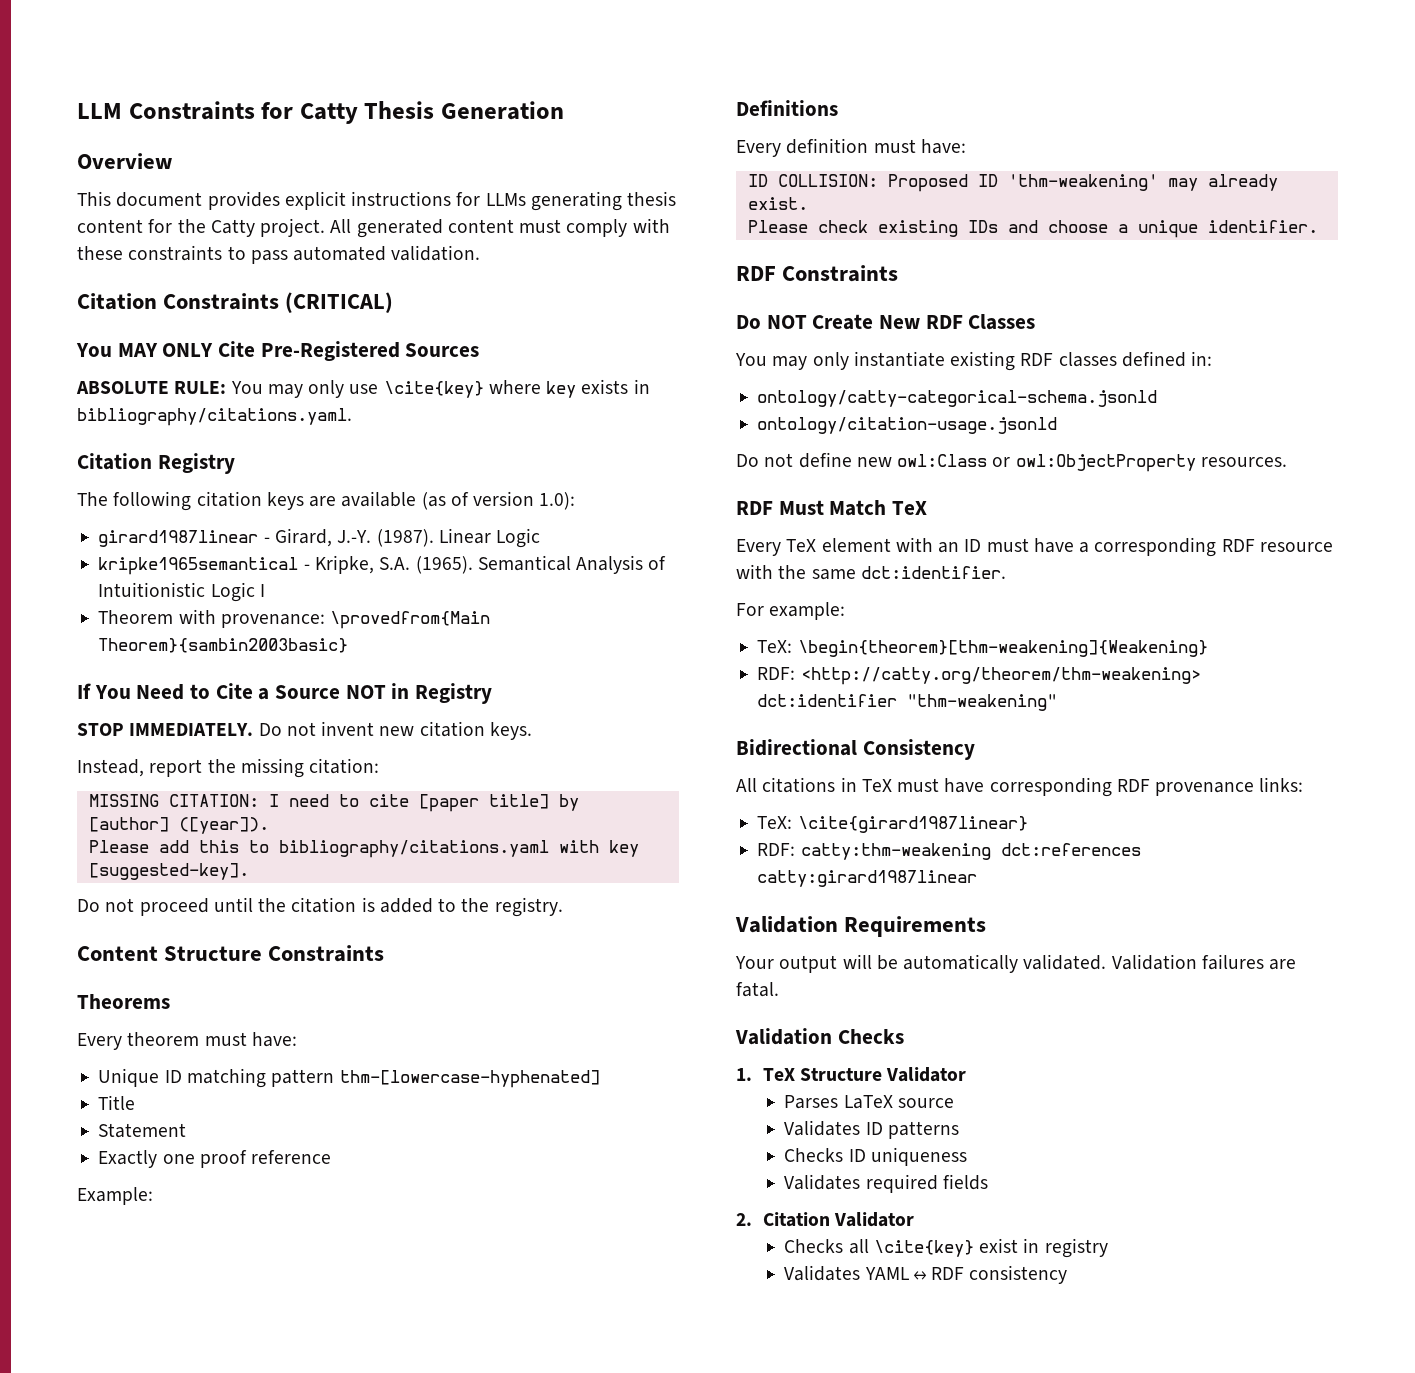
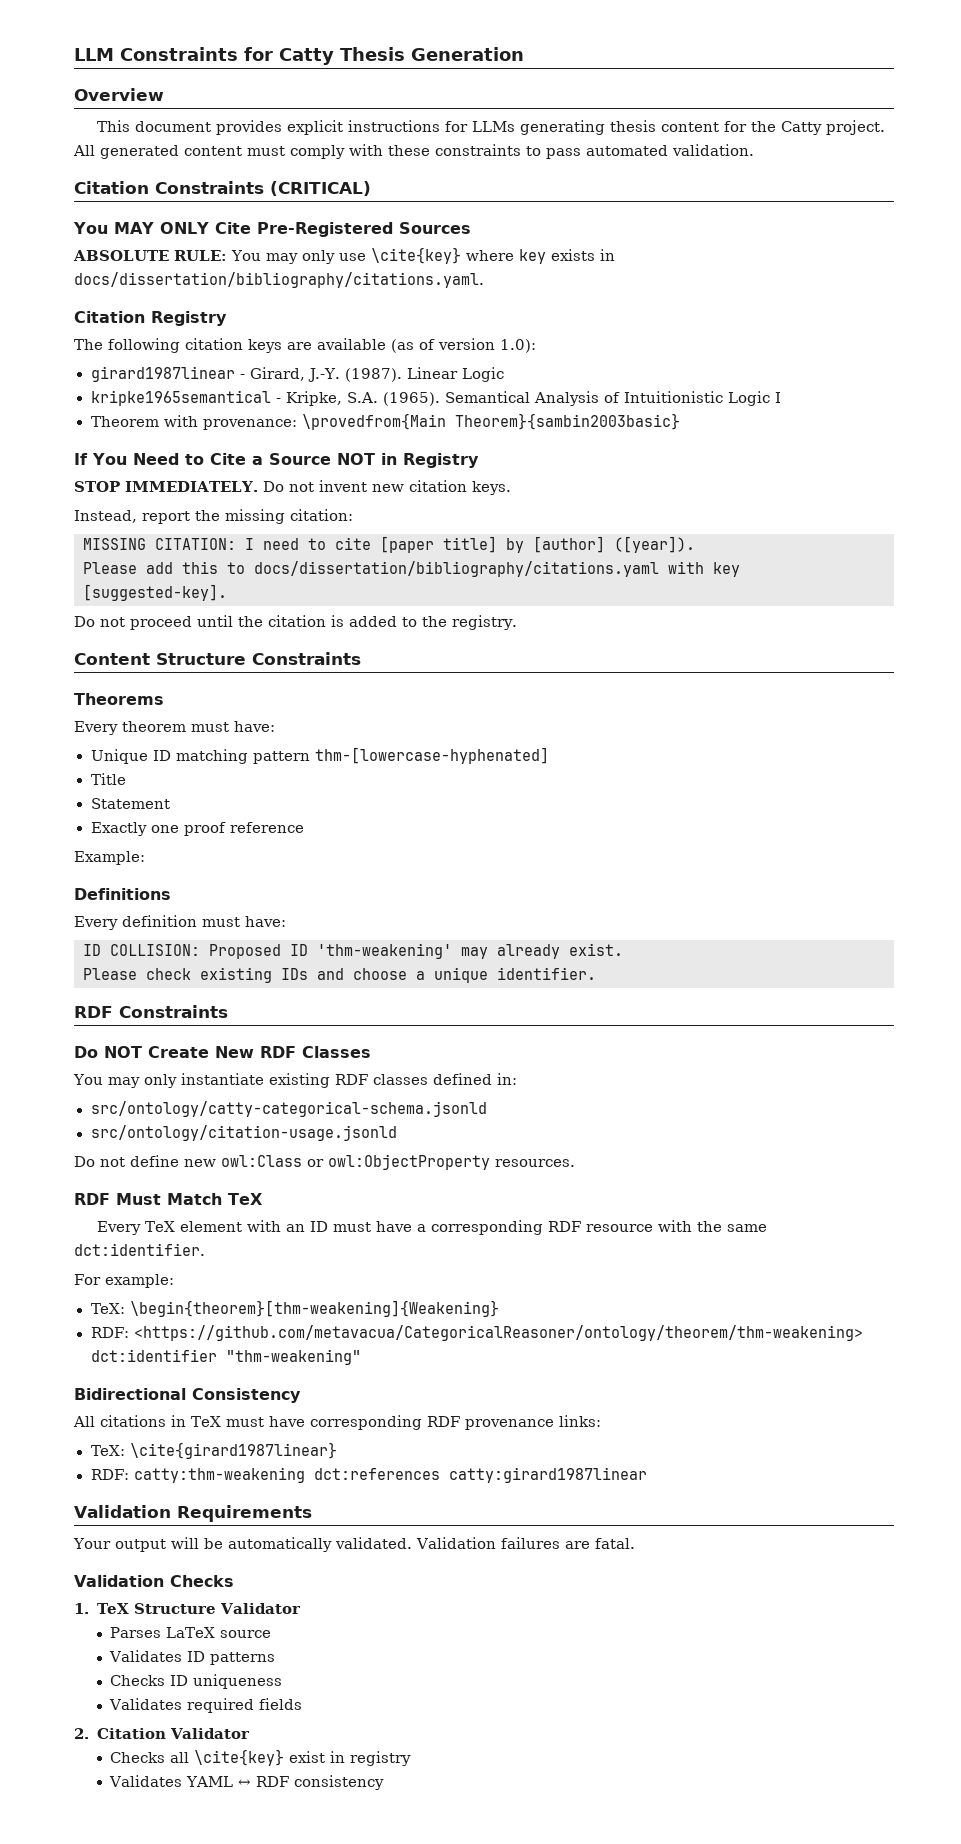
[77,408,352,426] bibliography/citations.yaml. -> [74,272,484,288] docs/dissertation/bibliography/citations.yaml.
[278,840,549,858] bibliography/citations.yaml -> [254,561,659,577] docs/dissertation/bibliography/citations.yaml
[757,390,1158,407] [757,417,1058,434] ontology/catty-categorical-schema.jsonld // ontology/citation-usage.jsonld -> [90,1101,487,1117] [90,1125,397,1141] src/ontology/catty-categorical-schema.jsonld // src/ontology/citation-usage.jsonld
[800,667,1201,685] <http://catty.org/theorem/thm-weakening> -> [133,1325,863,1341] <https://github.com/metavacua/CategoricalReasoner/ontology/theorem/thm-weakening>

